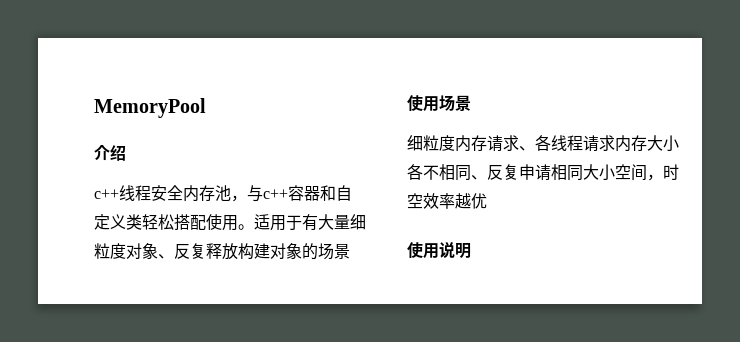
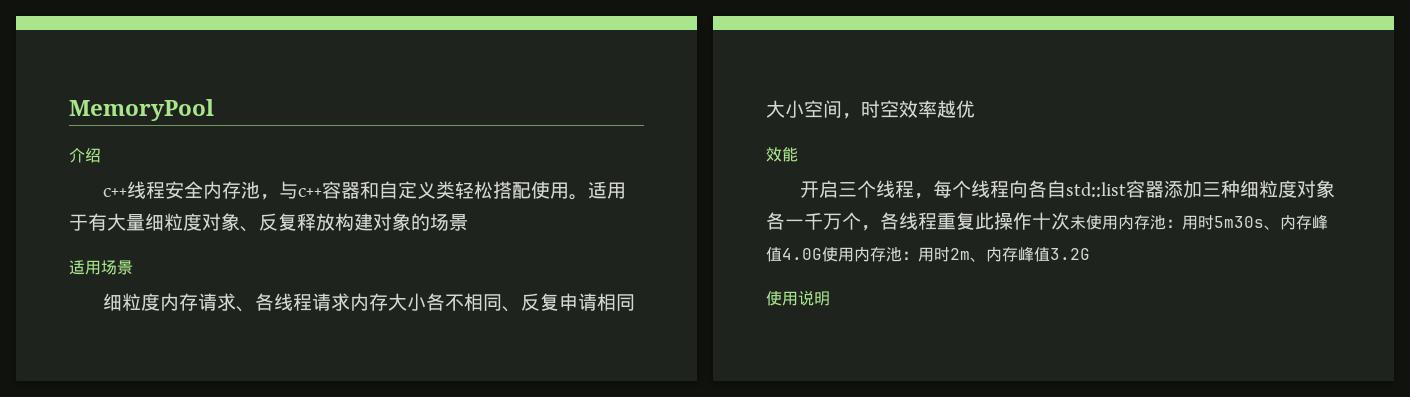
[407,95,423,112] 使 -> [69,260,85,275] 适
(487, 201) none -> [766,147,798,162] [800,180,1336,199] [766,212,1328,231] [766,247,1090,262] // 效能 // 开启三个线程，每个线程向各自std::list容器添加三种细粒度对象各一千万个，各线程重复此操作十次未使用内存池：用时5m30s、内存峰值4.0G使用内存池：用时2m、内存峰值3.2G

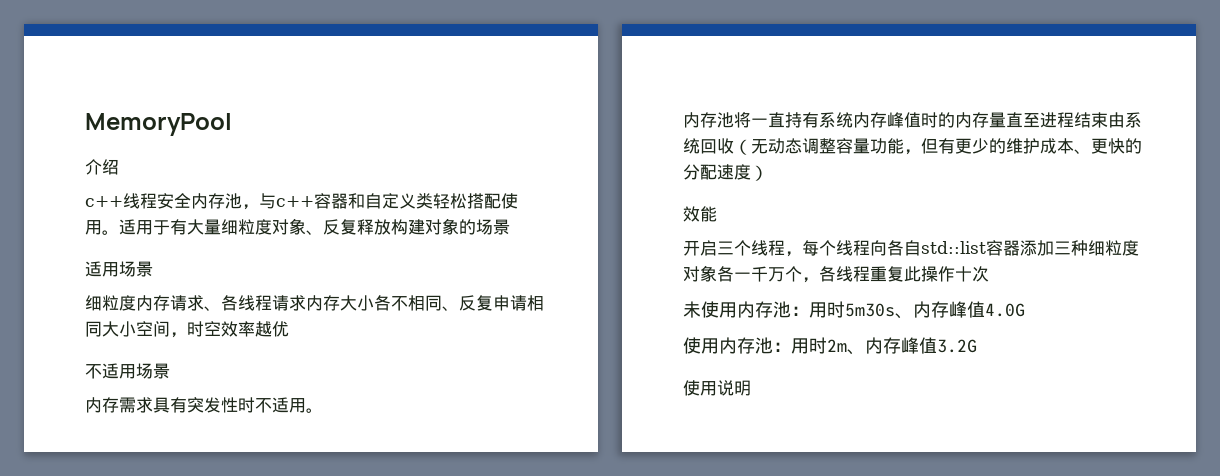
(975, 109) none -> [85,363,170,379] [85,397,323,413] [683,112,1142,128] [683,138,1142,155] [683,164,768,181] // 不适用场景 // 内存需求具有突发性时不适用。 // 内存池将一直持有系统内存峰值时的内存量直至进程结束由系统回收（无动态调整容量功能，但有更少的维护成本、更快的分配速度）
(1070, 221) none -> (989, 274) //
(822, 254) none -> (1025, 310) //

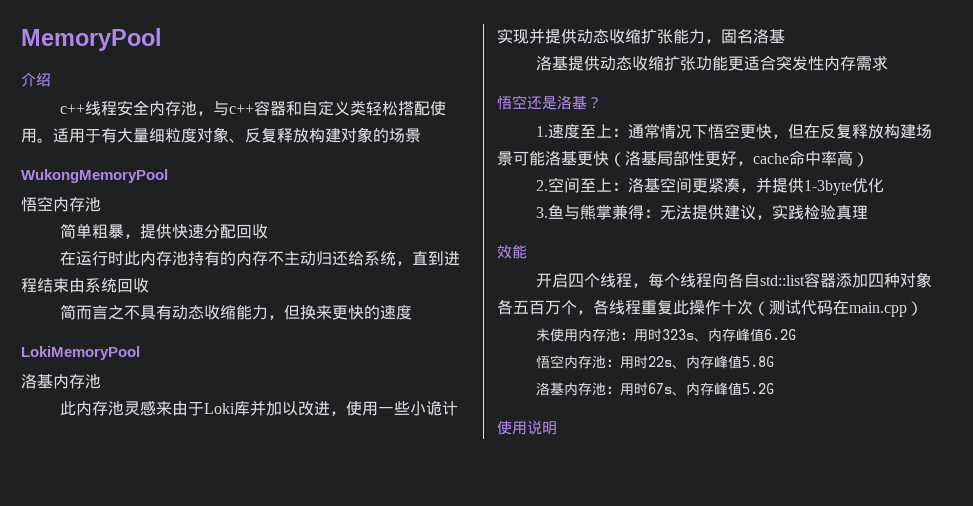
[85,261,153,277] [85,295,544,311] [85,321,289,338] [85,363,170,379] [85,397,323,413] [683,112,1040,128] 适用场景 // 细粒度内存请求、各线程请求内存大小各不相同、反复申请相同大小空间，时空效率越优 // 不适用场景 // 内存需求具有突发性时不适用。 // 内存池将一直持有系统内存峰值时的内存量直至 -> [21,169,168,183] [21,196,101,212] [60,223,269,239] [60,250,445,266] WukongMemoryPool // 悟空内存池 // 简单粗暴，提供快速分配回收 // 在运行时此内存池持有的内存不主动归还给系统，直到
[734,138,1142,155] [683,164,768,181] （无动态调整容量功能，但有更少的维护成本、更快的分配速度） -> [60,304,413,320] [21,346,140,360] [21,374,101,389] [60,400,459,416] [497,28,785,44] [536,55,889,71] [497,95,602,110] [536,123,933,139] [497,150,869,167] [536,177,885,195] [536,204,869,220] // 简而言之不具有动态收缩能力，但换来更快的速度 // LokiMemoryPool // 洛基内存池 // 此内存池灵感来由于Loki库并加以改进，使用一些小诡计实现并提供动态收缩扩张能力，固名洛基 // 洛基提供动态收缩扩张功能更适合突发性内存需求 // 悟空还是洛基？ // 1.速度至上：通常情况下悟空更快，但在反复释放构建场景可能洛基更快（洛基局部性更好，cache命中率高） // 2.空间至上：洛基空间更紧凑，并提供1-3byte优化 // 3.鱼与熊掌兼得：无法提供建议，实践检验真理
[717,241,734,255] 三 -> [568,273,585,288] 四
[1054,240,1139,256] [683,265,768,282] 三种细粒度对象各一千 -> [868,272,933,288] [497,299,545,315] 四种对象各五百
(989, 274) none -> [753,300,923,317] （测试代码在main.cpp）
[845,301,1025,319] [683,337,977,355] 5m30s、内存峰值4.0G // 使用内存池：用时2m、内存峰值3.2G -> [662,328,797,342] [536,355,775,369] [536,382,775,396] 323s、内存峰值6.2G // 悟空内存池：用时22s、内存峰值5.8G // 洛基内存池：用时67s、内存峰值5.2G

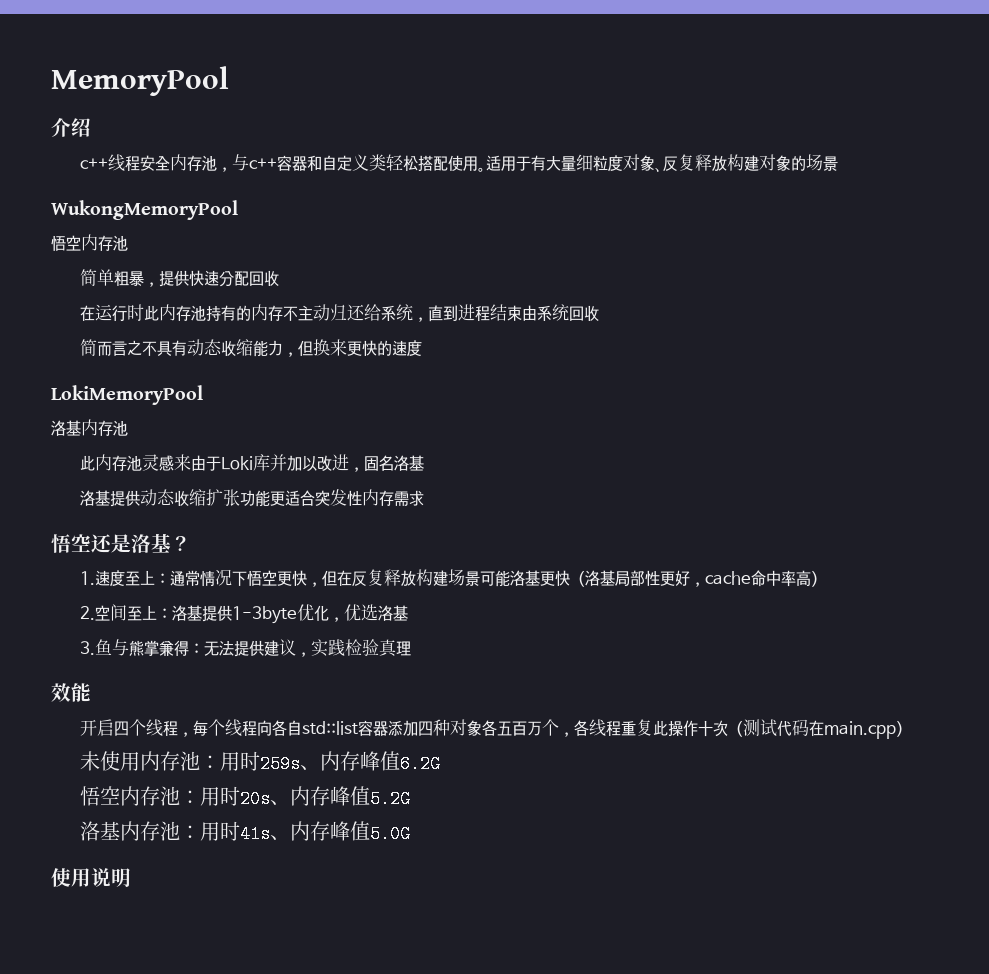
[346,400,459,416] [497,28,721,44] 使用一些小诡计实现并提供动态收缩扩张能力， -> (364, 469) none
[660,177,773,193] 空间更紧凑，并 -> (202, 613) none
(885, 185) none -> [328,604,408,622] ，优选洛基
[662,329,695,340] 323s -> [259,755,300,773] 259s
[648,355,775,369] 22s、内存峰值5.8G -> [239,786,410,808] 20s、内存峰值5.2G
[648,382,775,396] 67s、内存峰值5.2G -> [239,821,410,843] 41s、内存峰值5.0G

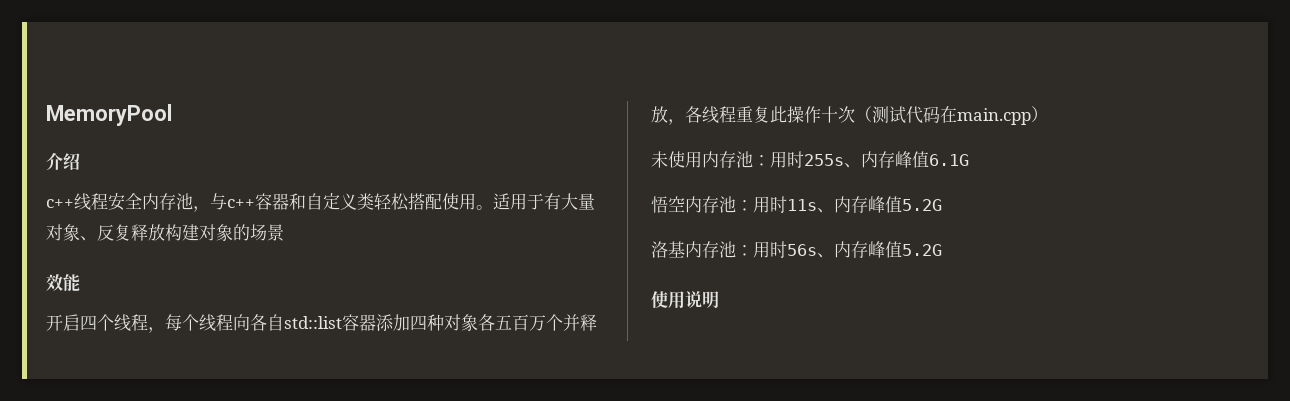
[575,154,623,172] 细粒度 -> (595, 201) none
[51,200,238,220] [51,234,128,251] [79,269,279,287] [79,304,599,322] [79,339,422,357] [51,385,203,405] [51,419,128,436] [79,454,424,472] [79,489,424,507] [51,533,191,553] [79,569,826,587] [79,604,408,624] [79,639,411,657] // WukongMemoryPool // 悟空内存池 // 简单粗暴，提供快速分配回收 // 在运行时此内存池持有的内存不主动归还给系统，直到进程结束由系统回收 // 简而言之不具有动态收缩能力，但换来更快的速度 // LokiMemoryPool // 洛基内存池 // 此内存池灵感来由于Loki库并加以改进，固名洛基 // 洛基提供动态收缩扩张功能更适合突发性内存需求 // 悟空还是洛基？ // 1.速度至上：通常情况下悟空更快，但在反复释放构建场景可能洛基更快（洛基局部性更好，cache命中率高） // 2.空间至上：洛基提供1-3byte优化，优选洛基 // 3.鱼与熊掌兼得：无法提供建议，实践检验真理 -> (284, 232) none
(559, 727) none -> [563,314,597,331] [651,106,668,123] 并释放
[259,751,440,773] 259s、内存峰值6.2G -> [804,151,969,168] 255s、内存峰值6.1G
[239,790,270,808] 20s -> [787,199,817,211] 11s
[239,821,410,843] 41s、内存峰值5.0G -> [787,241,942,258] 56s、内存峰值5.2G

